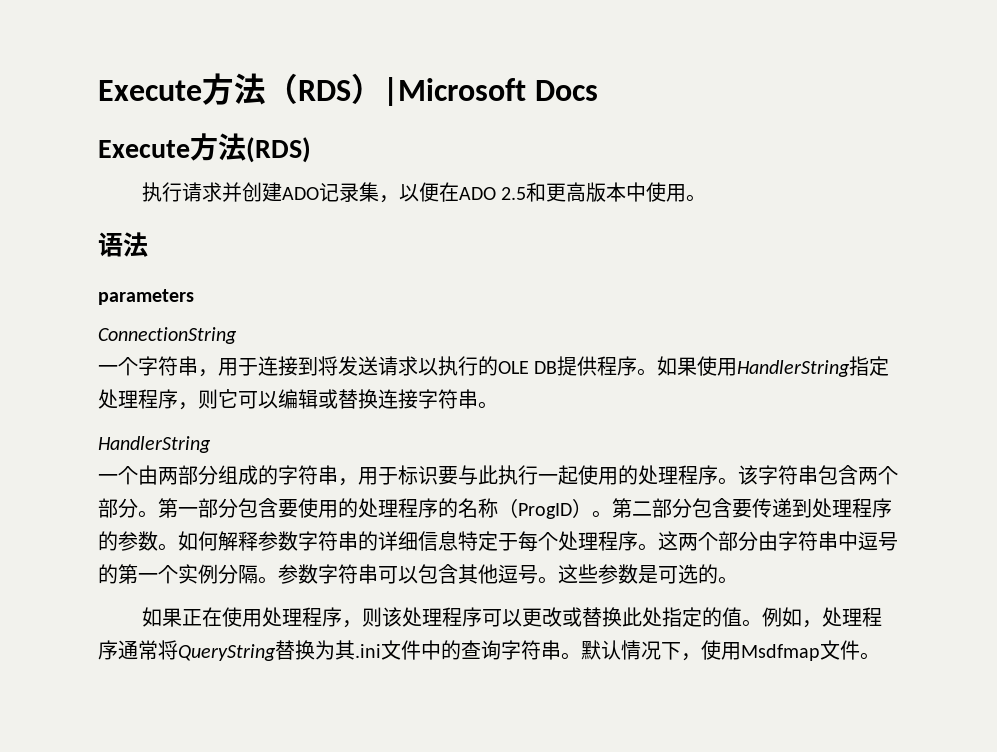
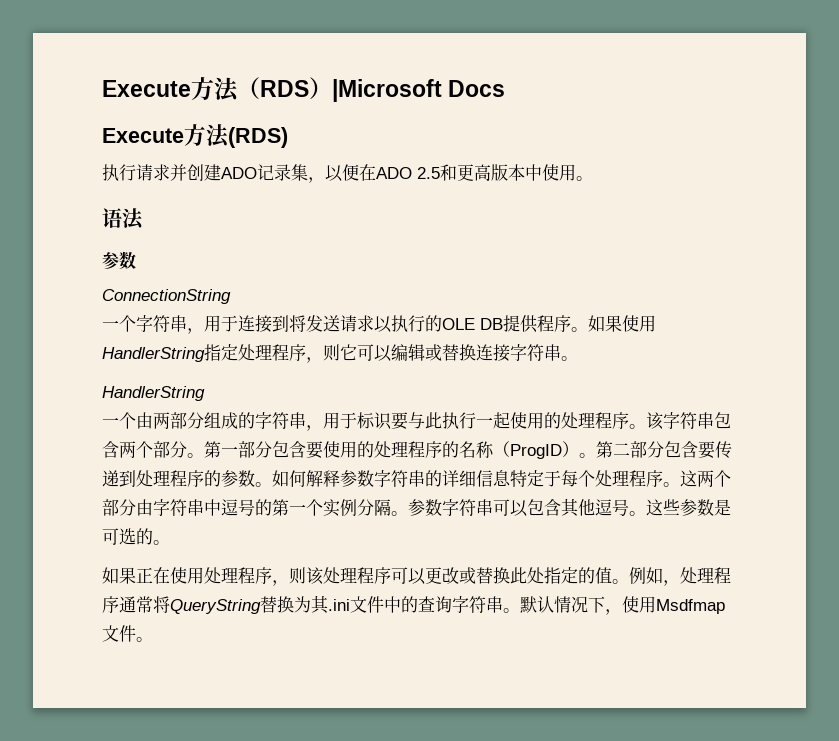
[98,289,194,305] parameters -> [102,251,136,270] 参数

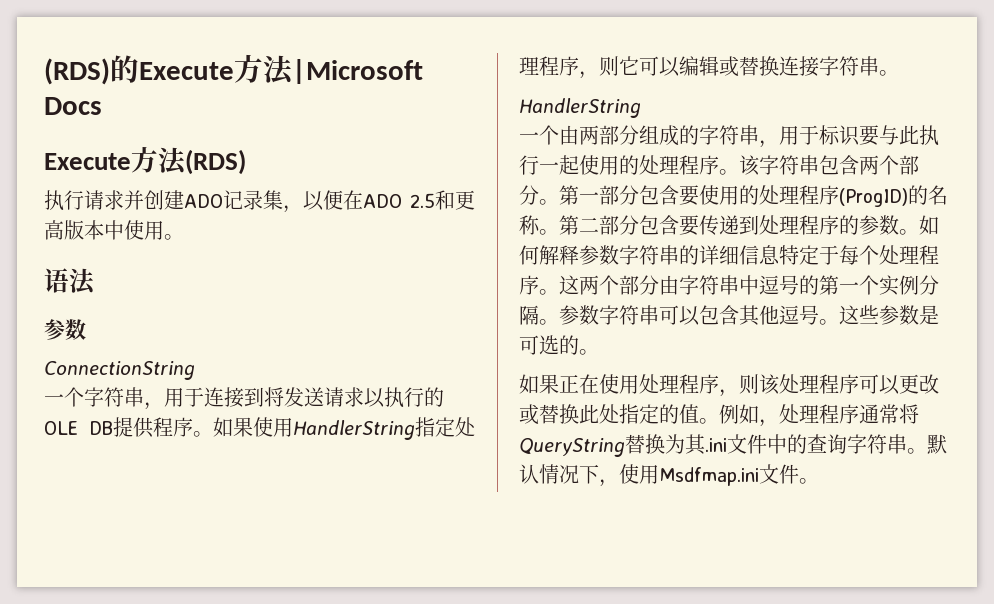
[102,77,332,102] Execute方法（RDS） -> [44,54,294,85] (RDS)的Execute方法
[442,441,579,459] 的名称（ProgID） -> [839,185,948,207] [519,215,540,235] (ProgID)的名称
[656,599,725,614] Msdfmap -> [659,467,759,486] Msdfmap.ini

